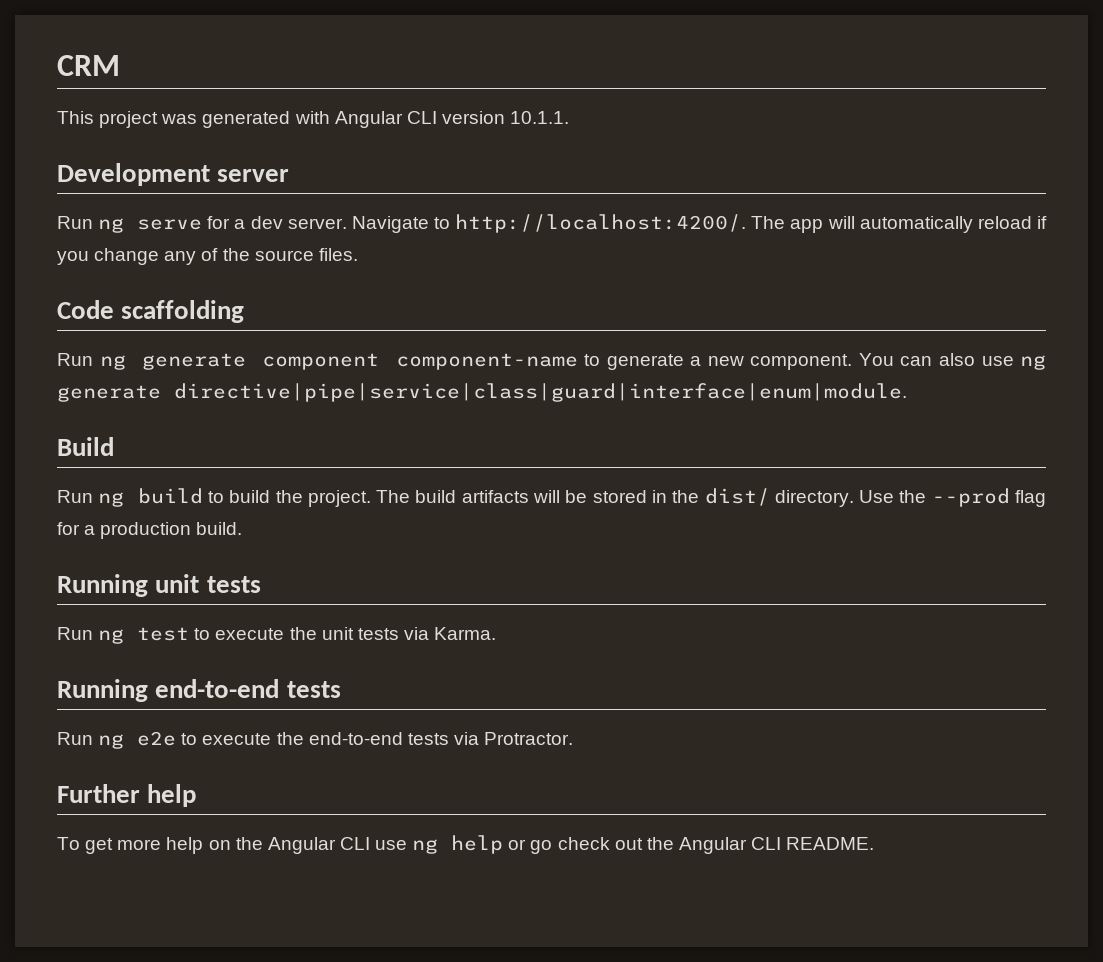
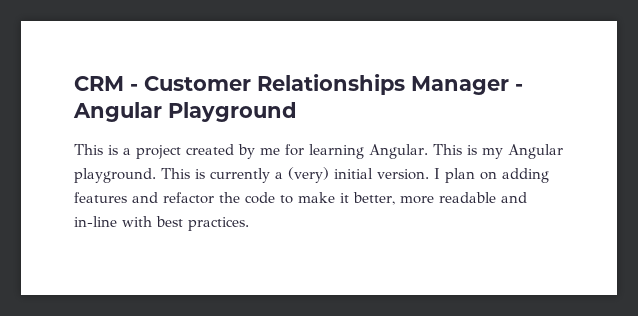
[57,111,570,128] [57,163,290,186] [57,214,1047,233] [57,248,358,265] [57,300,245,323] [57,353,1046,370] [57,383,907,402] [57,437,114,456] [57,488,1047,507] [57,522,243,539] [57,574,261,597] [57,627,497,644] [57,679,341,702] [57,731,574,749] [57,784,197,807] [57,835,875,854] // This project was generated with Angular CLI version 10.1.1. // Development server // Run ng serve for a dev server. Navigate to http://localhost:4200/. The app will automatically reload if you change any of the source files. // Code scaffolding // Run ng generate component component-name to generate a new component. You can also use ng generate directive|pipe|service|class|guard|interface|enum|module. // Build // Run ng build to build the project. The build artifacts will be stored in the dist/ directory. Use the --prod flag for a production build. // Running unit tests // Run ng test to execute the unit tests via Karma. // Running end-to-end tests // Run ng e2e to execute the end-to-end tests via Protractor. // Further help // To get more help on the Angular CLI use ng help or go check out the Angular CLI README. -> [130,74,523,95] [73,102,297,122] [74,144,563,159] [74,167,549,183] [74,192,527,205] [74,216,249,231] - Customer Relationships Manager - Angular Playground // This is a project created by me for learning Angular. This is my Angular playground. This is currently a (very) initial version. I plan on adding features and refactor the code to make it better, more readable and in-line with best practices.

